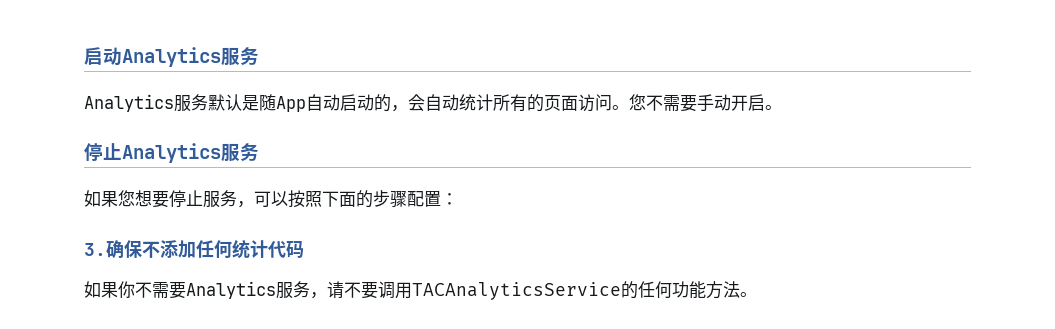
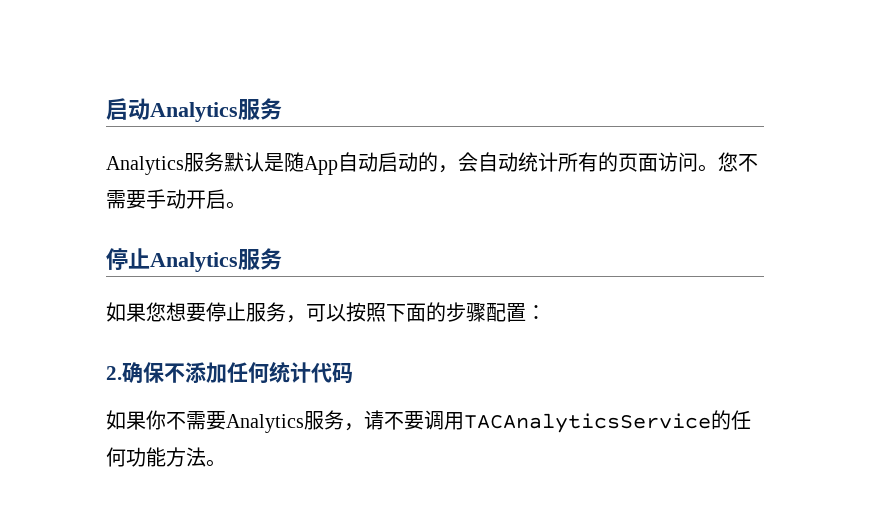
[84,243,106,256] 3. -> [106,366,122,380] 2.

